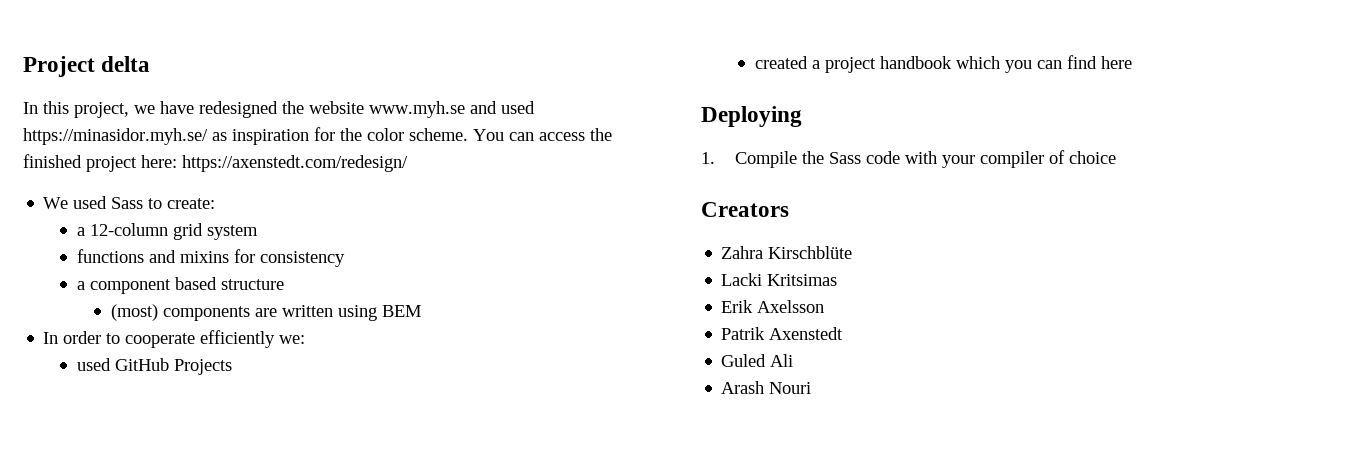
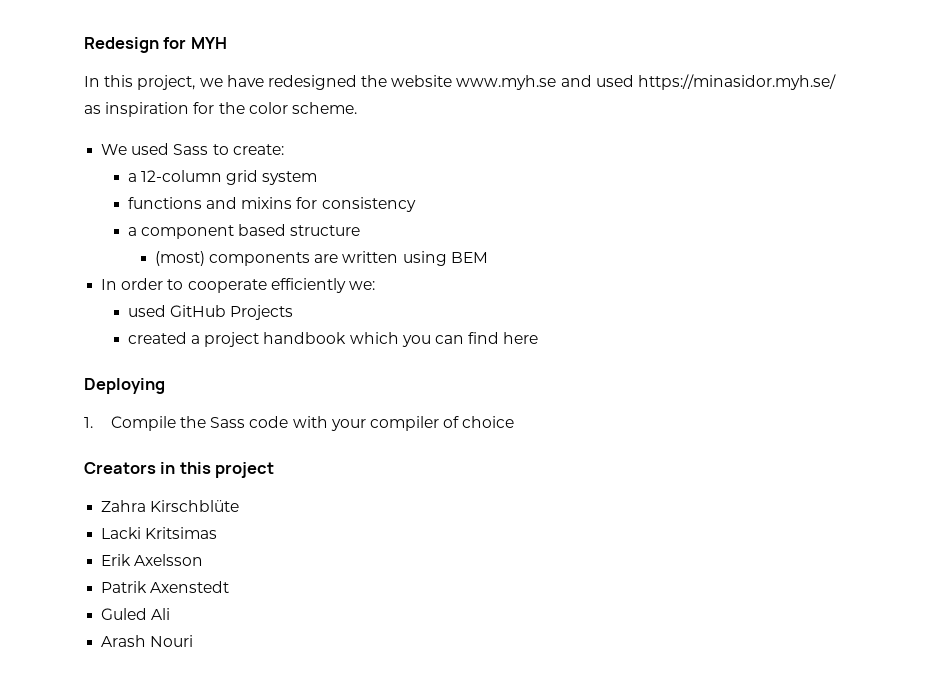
[23,56,151,77] Project delta -> [84,37,227,53] Redesign for MYH
[473,128,612,141] [23,154,408,172] You can access the finished project here: https://axenstedt.com/redesign/ -> (357, 108) none
(789, 209) none -> [160,462,275,478] in this project

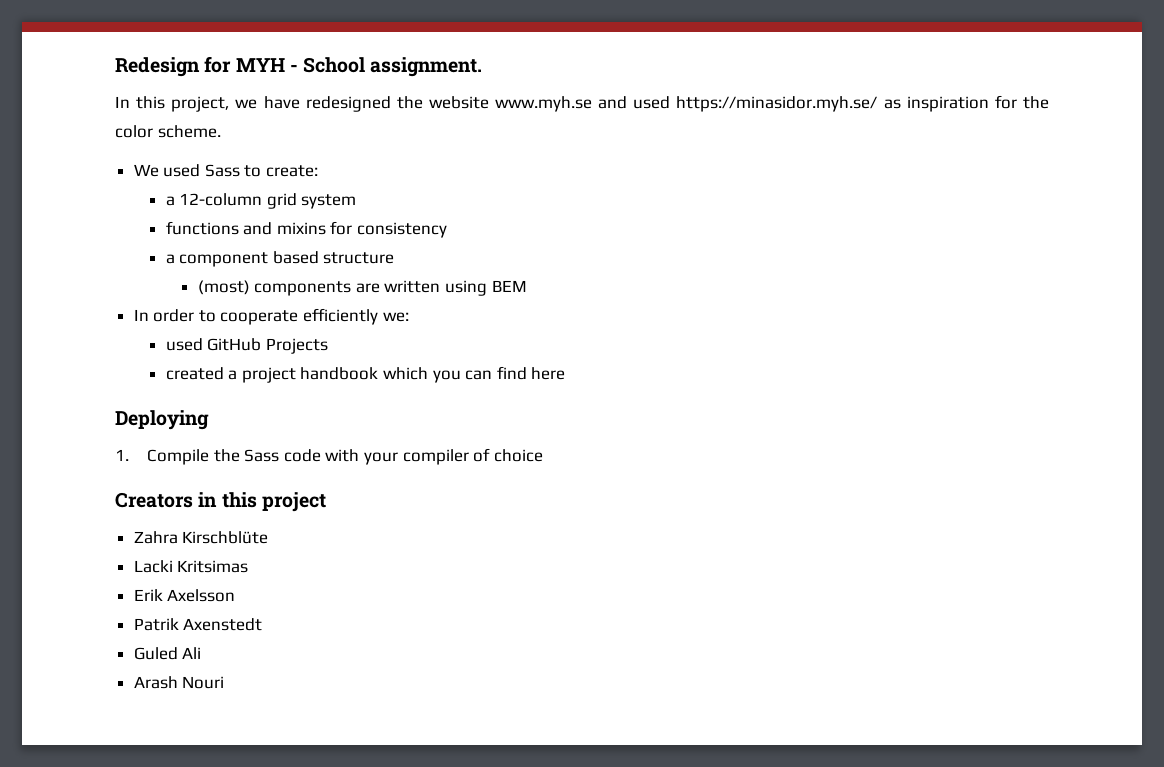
(227, 43) none -> [289,57,483,77] - School assignment.

